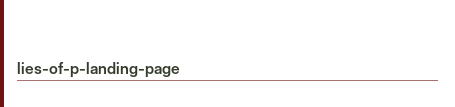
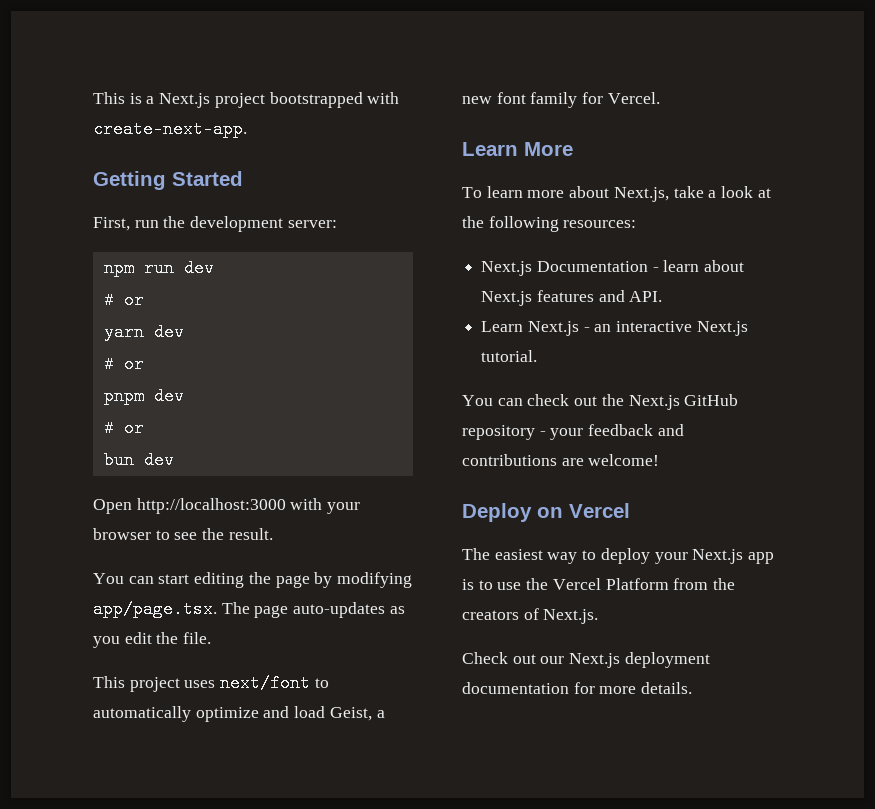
[17,62,180,78] lies-of-p-landing-page -> [93,92,400,108] [93,120,247,138] [93,171,243,190] [93,216,337,232] [103,259,214,277] [103,291,144,309] [103,323,184,341] [103,355,144,373] [103,387,184,405] [103,419,144,437] [103,451,174,469] [93,498,361,514] [93,528,273,540] [93,572,413,588] [93,600,405,618] [93,632,212,648] [93,674,329,692] [93,706,385,722] [462,92,660,108] [462,142,573,156] [462,186,771,202] [462,216,637,232] [481,260,745,276] [481,290,663,306] [481,321,748,336] [481,350,538,362] [462,394,739,410] [462,424,684,440] [462,454,660,466] [462,503,630,522] [462,548,775,564] [462,578,736,590] [462,608,599,624] [462,652,710,668] [462,682,693,694] This is a Next.js project bootstrapped with create-next-app. // Getting Started // First, run the development server: // npm run dev // # or // yarn dev // # or // pnpm dev // # or // bun dev // Open http://localhost:3000 with your browser to see the result. // You can start editing the page by modifying app/page.tsx. The page auto-updates as you edit the file. // This project uses next/font to automatically optimize and load Geist, a new font family for Vercel. // Learn More // To learn more about Next.js, take a look at the following resources: // Next.js Documentation - learn about Next.js features and API. // Learn Next.js - an interactive Next.js tutorial. // You can check out the Next.js GitHub repository - your feedback and contributions are welcome! // Deploy on Vercel // The easiest way to deploy your Next.js app is to use the Vercel Platform from the creators of Next.js. // Check out our Next.js deployment documentation for more details.

